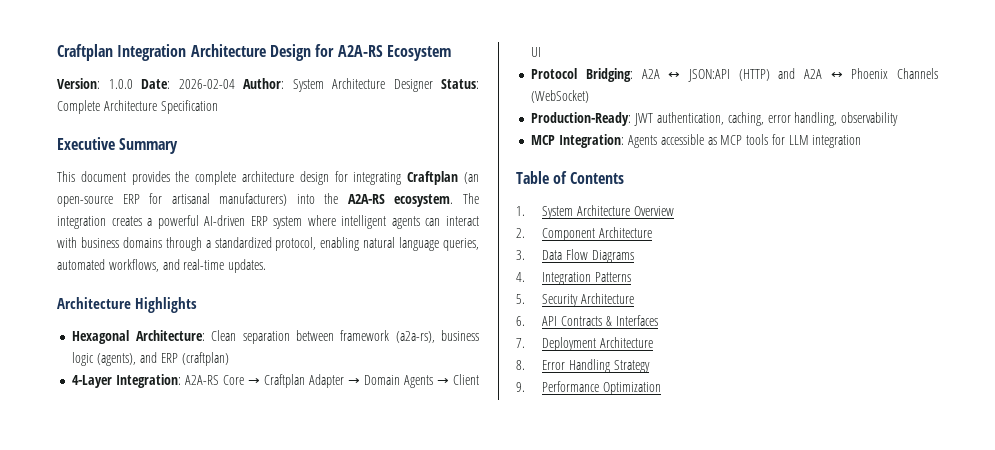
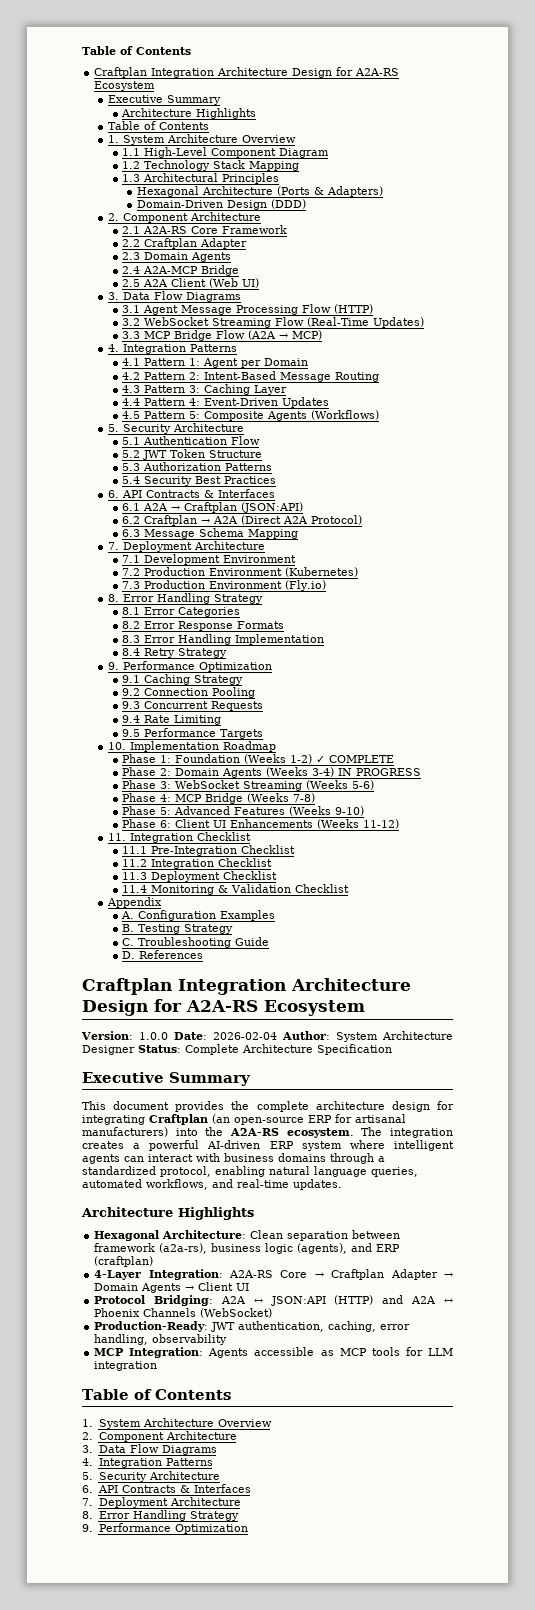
(57, 52) none -> [82,46,191,55] [94,67,400,78] [94,81,156,91] [108,95,222,105] [121,108,257,119] [108,121,210,130] [108,134,297,145] [122,147,330,158] [122,160,300,171] [122,173,280,184] [136,186,383,197] [136,199,306,210] [108,212,262,223] [122,225,288,234] [122,238,248,249] [122,252,232,262] [122,265,240,276] [122,278,260,288] [108,291,242,302] [122,304,374,315] [122,317,425,328] [122,330,323,341] [108,344,238,354] [122,358,309,368] [122,371,380,382] [122,384,288,395] [122,397,330,408] [122,410,380,421] [108,423,245,434] [122,436,261,445] [122,449,263,460] [122,462,273,471] [122,476,277,486] [108,489,276,498] [122,502,304,513] [122,515,363,526] [122,528,299,539] [108,541,266,552] [122,554,297,565] [122,567,359,577] [122,580,327,591] [108,593,264,604] [122,607,241,617] [122,621,285,631] [122,634,325,645] [122,648,228,658] [108,661,273,672] [122,674,244,685] [122,687,256,698] [122,701,264,711] [122,715,222,725] [122,728,264,739] [108,741,277,752] [122,754,395,764] [122,767,422,778] [122,780,375,791] [122,793,316,804] [122,806,365,816] [122,819,400,829] [108,832,252,843] [122,845,296,856] [122,858,273,869] [122,871,278,882] [122,884,350,895] [107,897,163,908] [121,910,276,921] [122,924,234,934] [122,937,270,948] [122,950,204,959] Table of Contents // Craftplan Integration Architecture Design for A2A-RS Ecosystem // Executive Summary // Architecture Highlights // Table of Contents // 1. System Architecture Overview // 1.1 High-Level Component Diagram // 1.2 Technology Stack Mapping // 1.3 Architectural Principles // Hexagonal Architecture (Ports & Adapters) // Domain-Driven Design (DDD) // 2. Component Architecture // 2.1 A2A-RS Core Framework // 2.2 Craftplan Adapter // 2.3 Domain Agents // 2.4 A2A-MCP Bridge // 2.5 A2A Client (Web UI) // 3. Data Flow Diagrams // 3.1 Agent Message Processing Flow (HTTP) // 3.2 WebSocket Streaming Flow (Real-Time Updates) // 3.3 MCP Bridge Flow (A2A → MCP) // 4. Integration Patterns // 4.1 Pattern 1: Agent per Domain // 4.2 Pattern 2: Intent-Based Message Routing // 4.3 Pattern 3: Caching Layer // 4.4 Pattern 4: Event-Driven Updates // 4.5 Pattern 5: Composite Agents (Workflows) // 5. Security Architecture // 5.1 Authentication Flow // 5.2 JWT Token Structure // 5.3 Authorization Patterns // 5.4 Security Best Practices // 6. API Contracts & Interfaces // 6.1 A2A → Craftplan (JSON:API) // 6.2 Craftplan → A2A (Direct A2A Protocol) // 6.3 Message Schema Mapping // 7. Deployment Architecture // 7.1 Development Environment // 7.2 Production Environment (Kubernetes) // 7.3 Production Environment (Fly.io) // 8. Error Handling Strategy // 8.1 Error Categories // 8.2 Error Response Formats // 8.3 Error Handling Implementation // 8.4 Retry Strategy // 9. Performance Optimization // 9.1 Caching Strategy // 9.2 Connection Pooling // 9.3 Concurrent Requests // 9.4 Rate Limiting // 9.5 Performance Targets // 10. Implementation Roadmap // Phase 1: Foundation (Weeks 1-2) ✓ COMPLETE // Phase 2: Domain Agents (Weeks 3-4) IN PROGRESS // Phase 3: WebSocket Streaming (Weeks 5-6) // Phase 4: MCP Bridge (Weeks 7-8) // Phase 5: Advanced Features (Weeks 9-10) // Phase 6: Client UI Enhancements (Weeks 11-12) // 11. Integration Checklist // 11.1 Pre-Integration Checklist // 11.2 Integration Checklist // 11.3 Deployment Checklist // 11.4 Monitoring & Validation Checklist // Appendix // A. Configuration Examples // B. Testing Strategy // C. Troubleshooting Guide // D. References //

